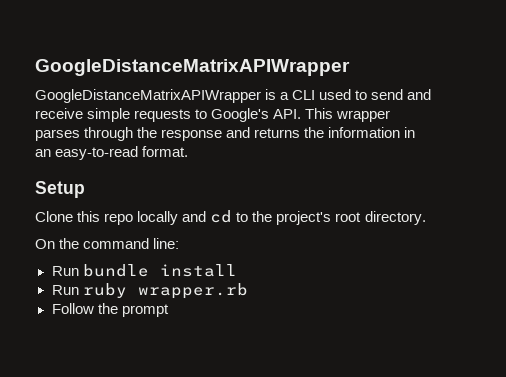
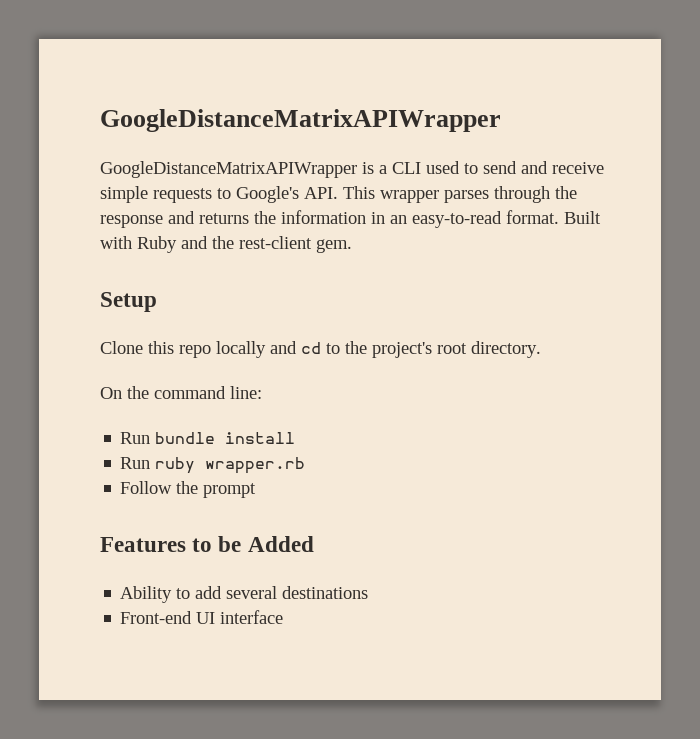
(189, 151) none -> [564,211,601,224] [100,236,352,253] Built with Ruby and the rest-client gem.
(169, 310) none -> [100,536,314,552] [120,586,369,603] [120,610,284,624] // Features to be Added // Ability to add several destinations // Front-end UI interface

